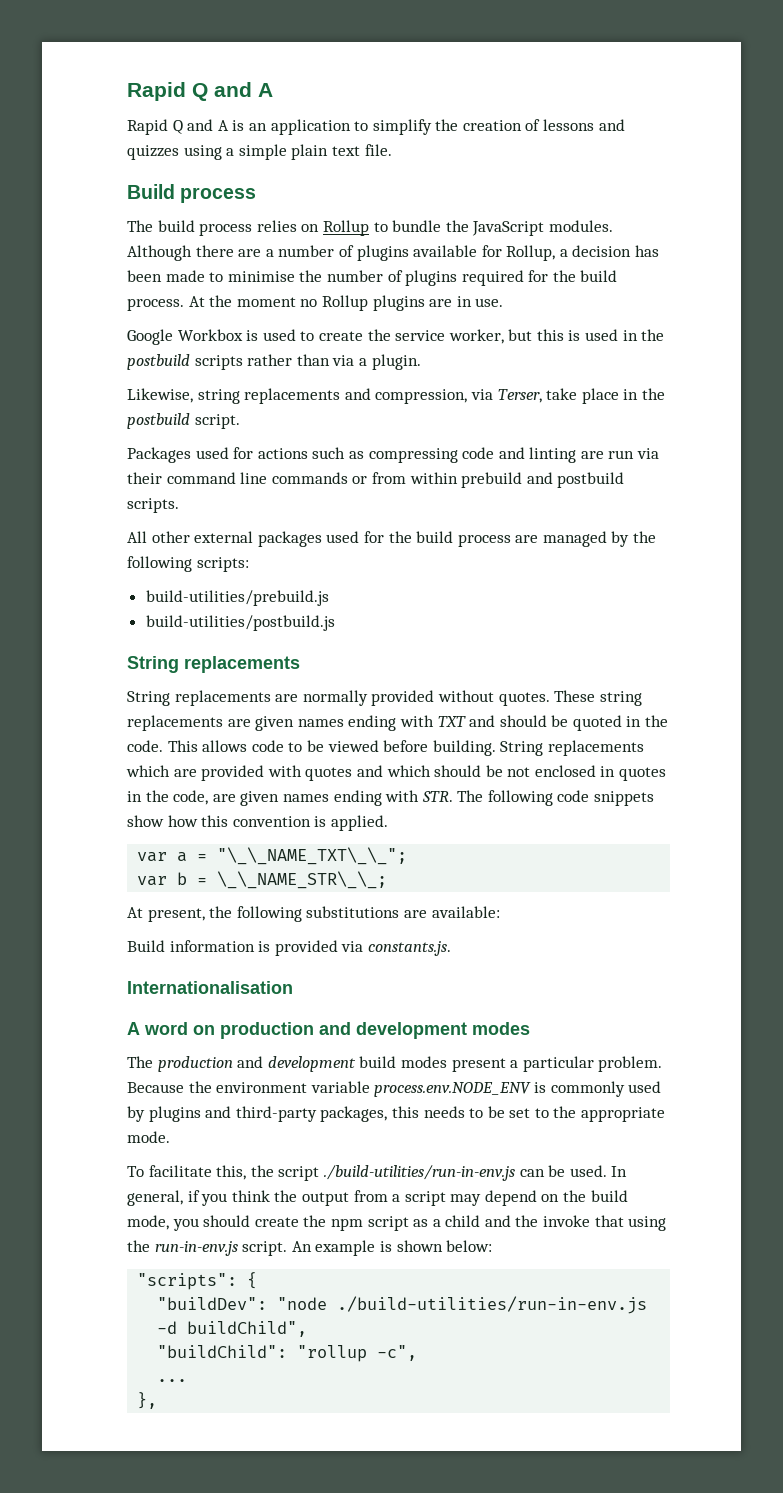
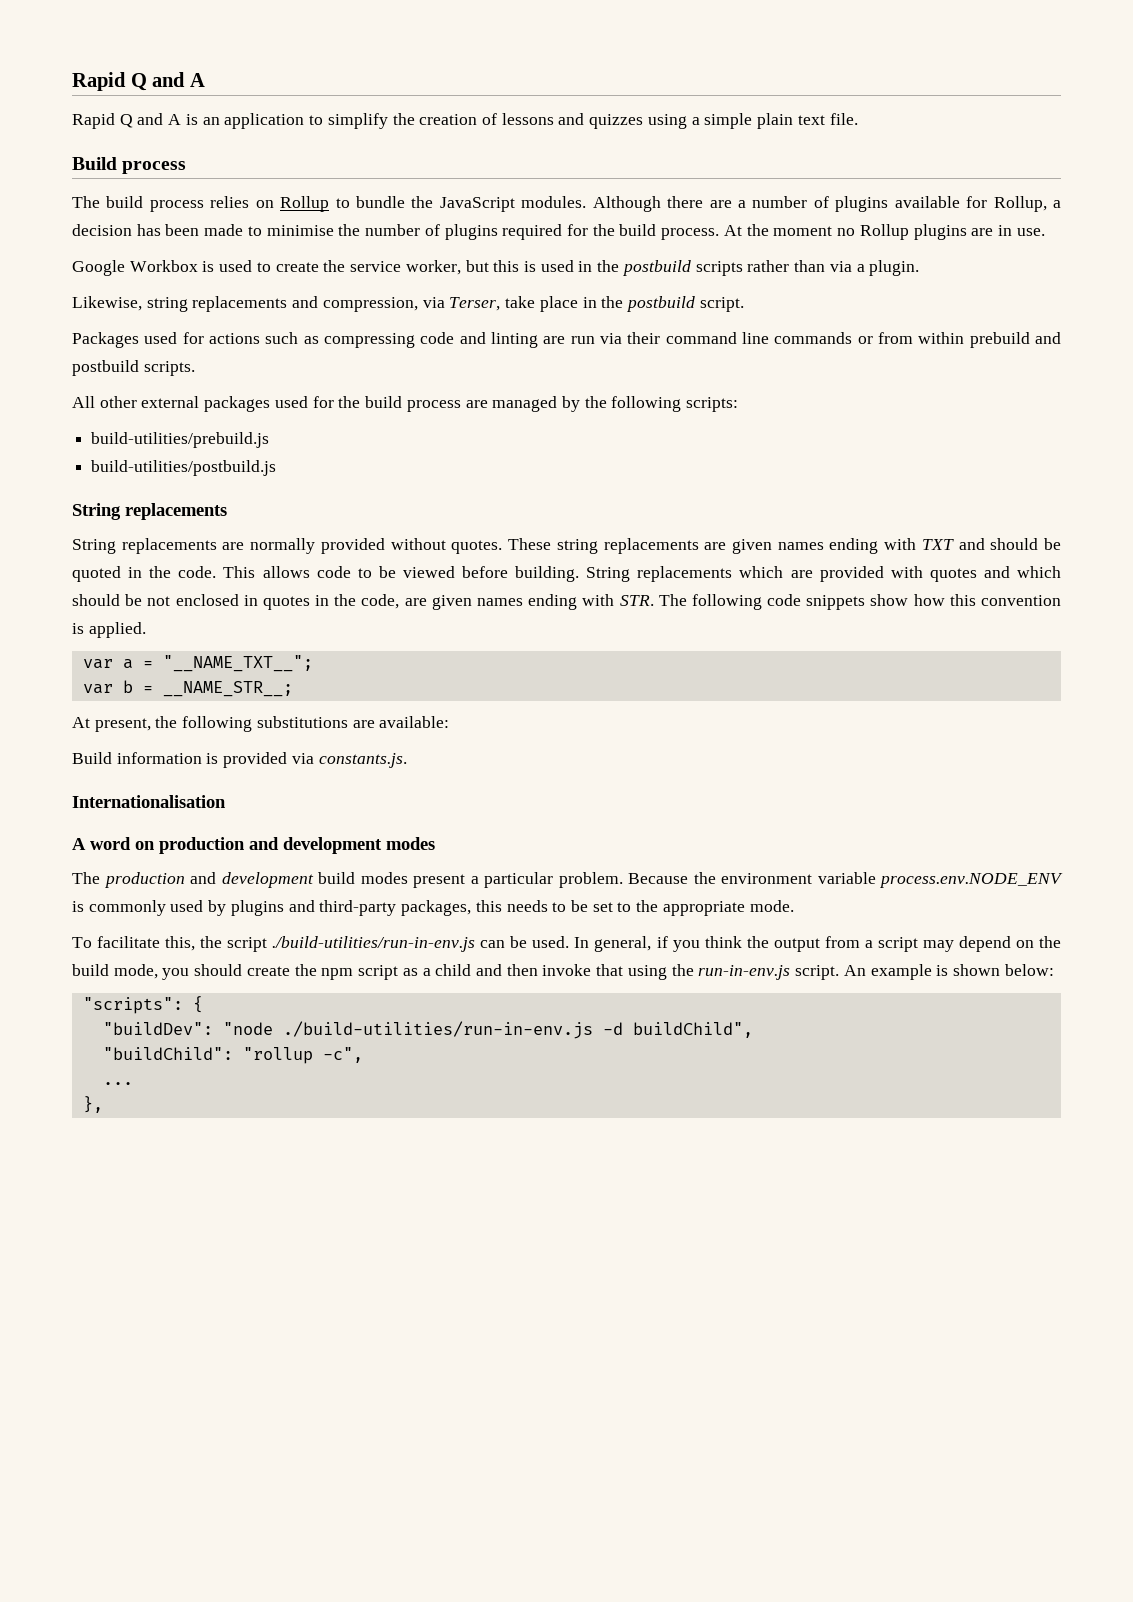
[217,847,408,865] "\_\_NAME_TXT\_\_"; -> [162,655,313,672] "__NAME_TXT__";
[217,871,388,889] \_\_NAME_STR\_\_; -> [162,681,293,697] __NAME_STR__;
[515,1215,539,1227] the -> [506,964,538,976] then

